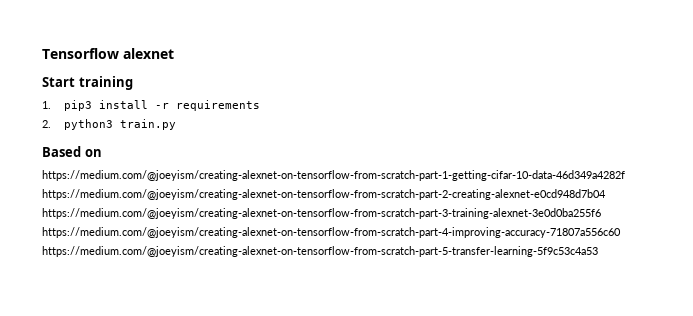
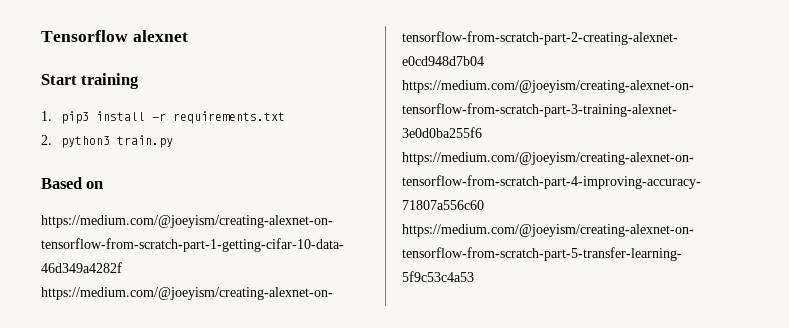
[175,100,260,111] requirements -> [173,111,286,124] requirements.txt

